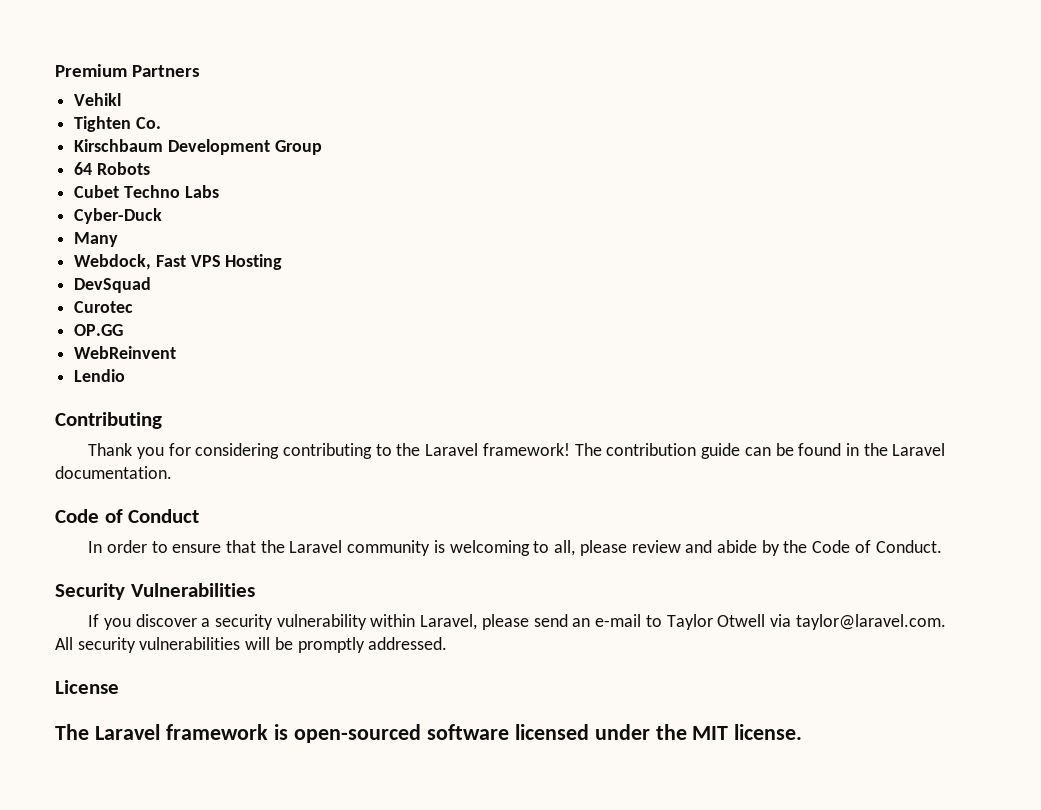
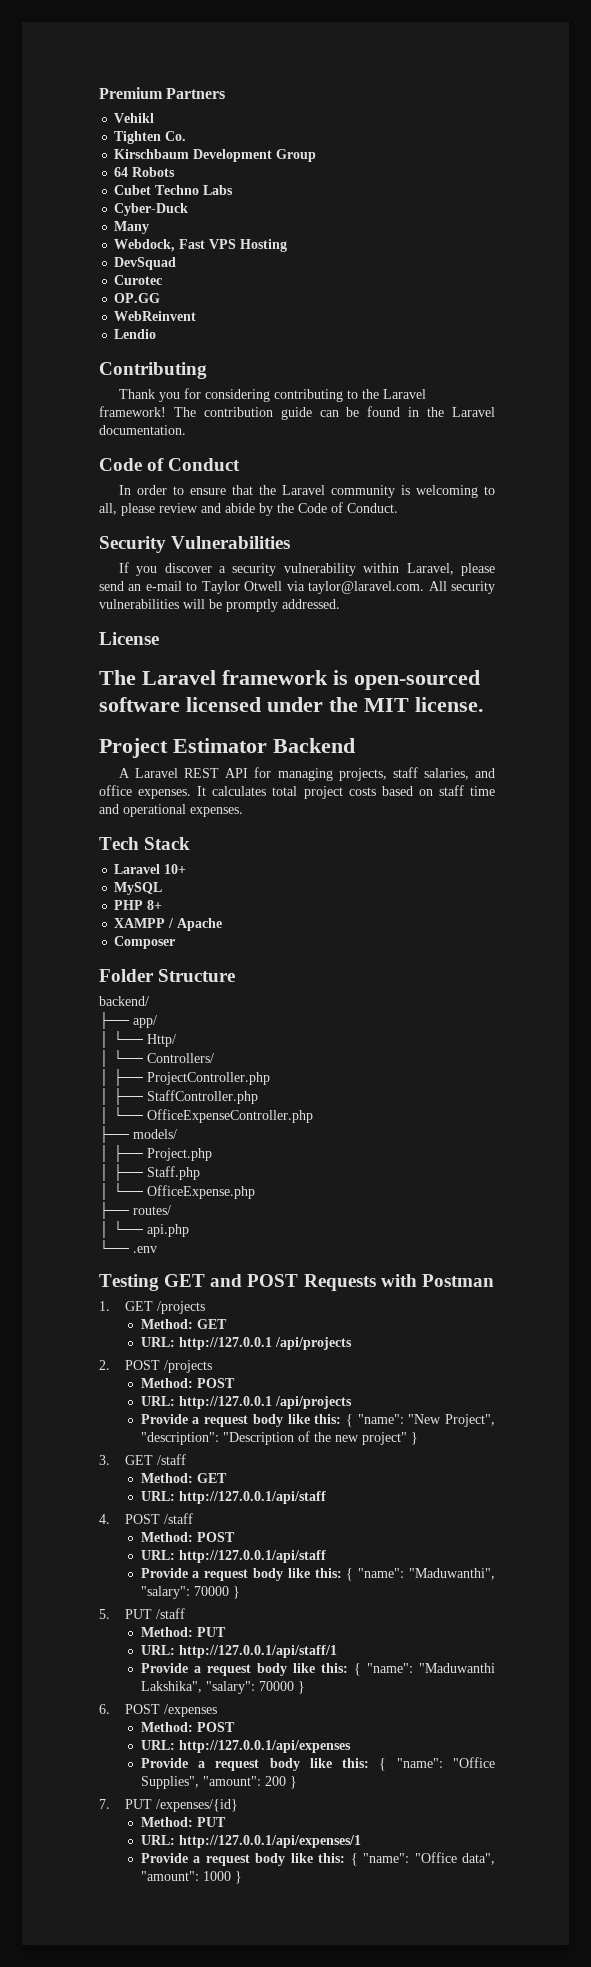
(803, 732) none -> [99,738,355,758] [118,767,496,781] [99,785,496,799] [99,804,243,817] [99,837,191,850] [114,864,187,874] [114,882,163,895] [114,900,163,910] [114,918,223,931] [114,936,176,949] [99,969,236,982] [99,996,149,1006] [99,1012,157,1029] [99,1031,176,1048] [99,1050,214,1067] [99,1069,270,1086] [99,1088,258,1105] [99,1107,313,1124] [99,1126,177,1143] [99,1145,212,1162] [99,1164,200,1181] [99,1183,255,1200] [99,1202,171,1219] [99,1221,189,1238] [99,1240,157,1253] [99,1274,494,1291] [99,1301,206,1314] [140,1319,227,1329] [140,1337,352,1350] [99,1360,213,1373] [140,1378,235,1388] [140,1396,352,1409] [140,1414,495,1427] [140,1431,418,1445] [99,1454,187,1465] [140,1473,227,1483] [140,1491,326,1504] [99,1513,194,1524] [140,1532,235,1542] [140,1550,326,1563] [140,1568,495,1581] [140,1586,240,1599] [99,1608,186,1619] [140,1627,226,1637] [140,1645,337,1658] [140,1663,495,1676] [140,1681,305,1694] [99,1704,218,1717] [140,1722,235,1732] [140,1740,351,1753] [140,1757,495,1771] [140,1776,297,1789] [99,1799,239,1812] [140,1817,226,1827] [140,1835,361,1848] [140,1852,495,1866] [140,1871,242,1884] // Project Estimator Backend // A Laravel REST API for managing projects, staff salaries, and office expenses. It calculates total project costs based on staff time and operational expenses. // Tech Stack // Laravel 10+ // MySQL // PHP 8+ // XAMPP / Apache // Composer // Folder Structure // backend/ // ├── app/ // │ └── Http/ // │ └── Controllers/ // │ ├── ProjectController.php // │ ├── StaffController.php // │ └── OfficeExpenseController.php // ├── models/ // │ ├── Project.php // │ ├── Staff.php // │ └── OfficeExpense.php // ├── routes/ // │ └── api.php // └── .env // Testing GET and POST Requests with Postman // 1. GET /projects // Method: GET // URL: http://127.0.0.1 /api/projects // 2. POST /projects // Method: POST // URL: http://127.0.0.1 /api/projects // Provide a request body like this: { "name": "New Project", "description": "Description of the new project" } // 3. GET /staff // Method: GET // URL: http://127.0.0.1/api/staff // 4. POST /staff // Method: POST // URL: http://127.0.0.1/api/staff // Provide a request body like this: { "name": "Maduwanthi", "salary": 70000 } // 5. PUT /staff // Method: PUT // URL: http://127.0.0.1/api/staff/1 // Provide a request body like this: { "name": "Maduwanthi Lakshika", "salary": 70000 } // 6. POST /expenses // Method: POST // URL: http://127.0.0.1/api/expenses // Provide a request body like this: { "name": "Office Supplies", "amount": 200 } // 7. PUT /expenses/{id} // Method: PUT // URL: http://127.0.0.1/api/expenses/1 // Provide a request body like this: { "name": "Office data", "amount": 1000 }

